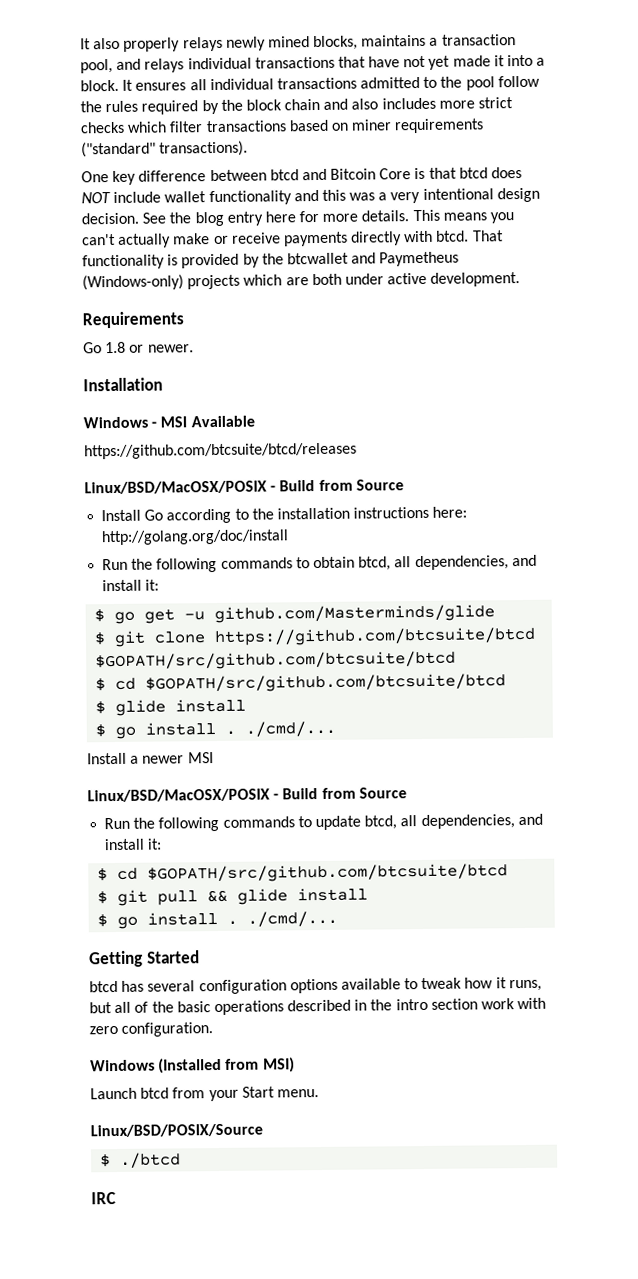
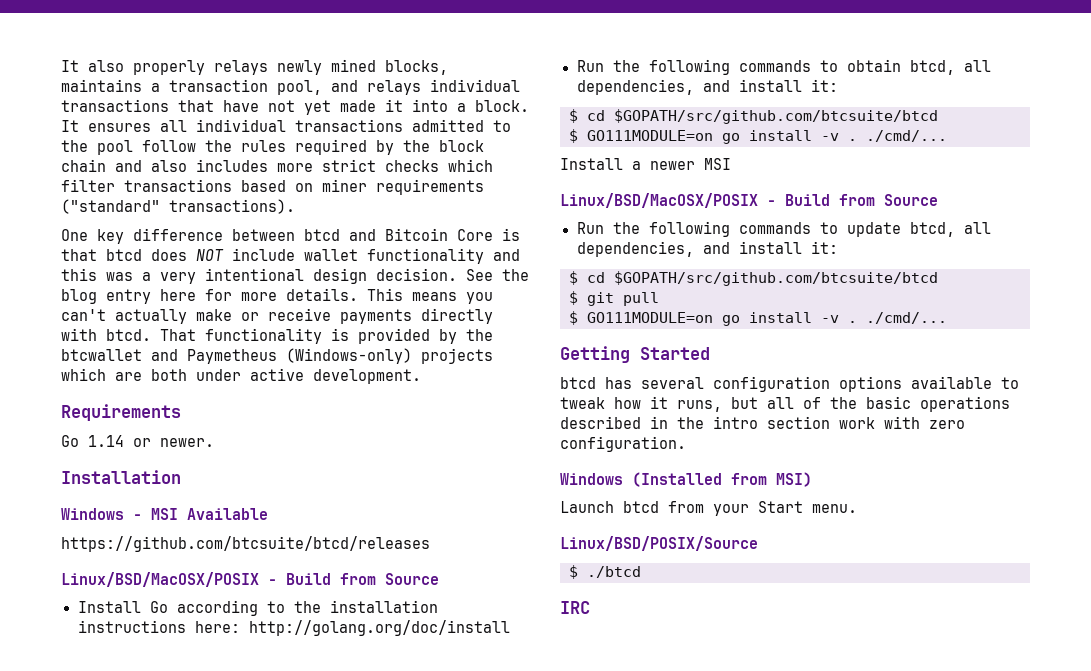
[105,341,127,354] 1.8 -> [88,435,124,447] 1.14
[94,604,496,624] [94,626,537,647] [95,650,457,671] [95,673,507,693] [95,698,247,716] [95,722,217,739] // $ go get -u github.com/Masterminds/glide // $ git clone https://github.com/btcsuite/btcd $GOPATH/src/github.com/btcsuite/btcd // $ cd $GOPATH/src/github.com/btcsuite/btcd // $ glide install // $ go install -> [569,109,938,124] [569,129,839,144] // $ cd $GOPATH/src/github.com/btcsuite/btcd // $ GO111MODULE=on go install -v
[207,887,369,905] [97,911,219,929] && glide install // $ go install -> [569,311,839,326] // $ GO111MODULE=on go install -v

